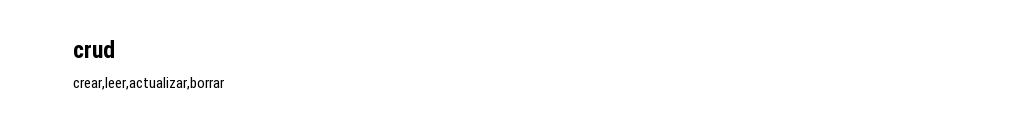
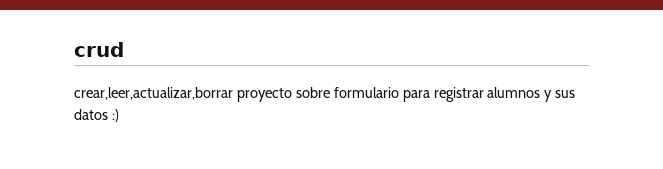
(225, 83) none -> [236,87,576,102] [74,109,119,122] proyecto sobre formulario para registrar alumnos y sus datos :)

